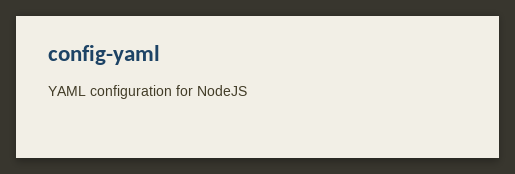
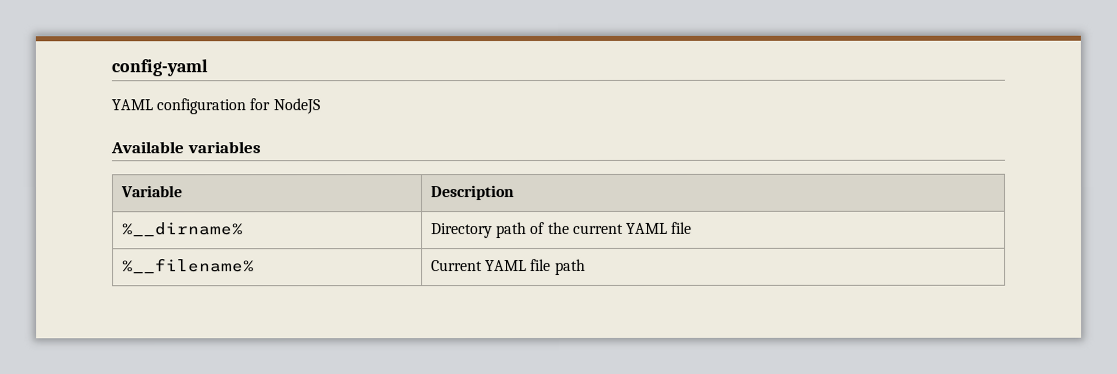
(247, 90) none -> [110,141,261,154] [120,185,184,198] [430,185,516,201] [122,222,245,238] [431,221,693,239] [122,258,256,275] [431,258,586,276] // Available variables // Variable | Description // %__dirname% | Directory path of the current YAML file // %__filename% | Current YAML file path

